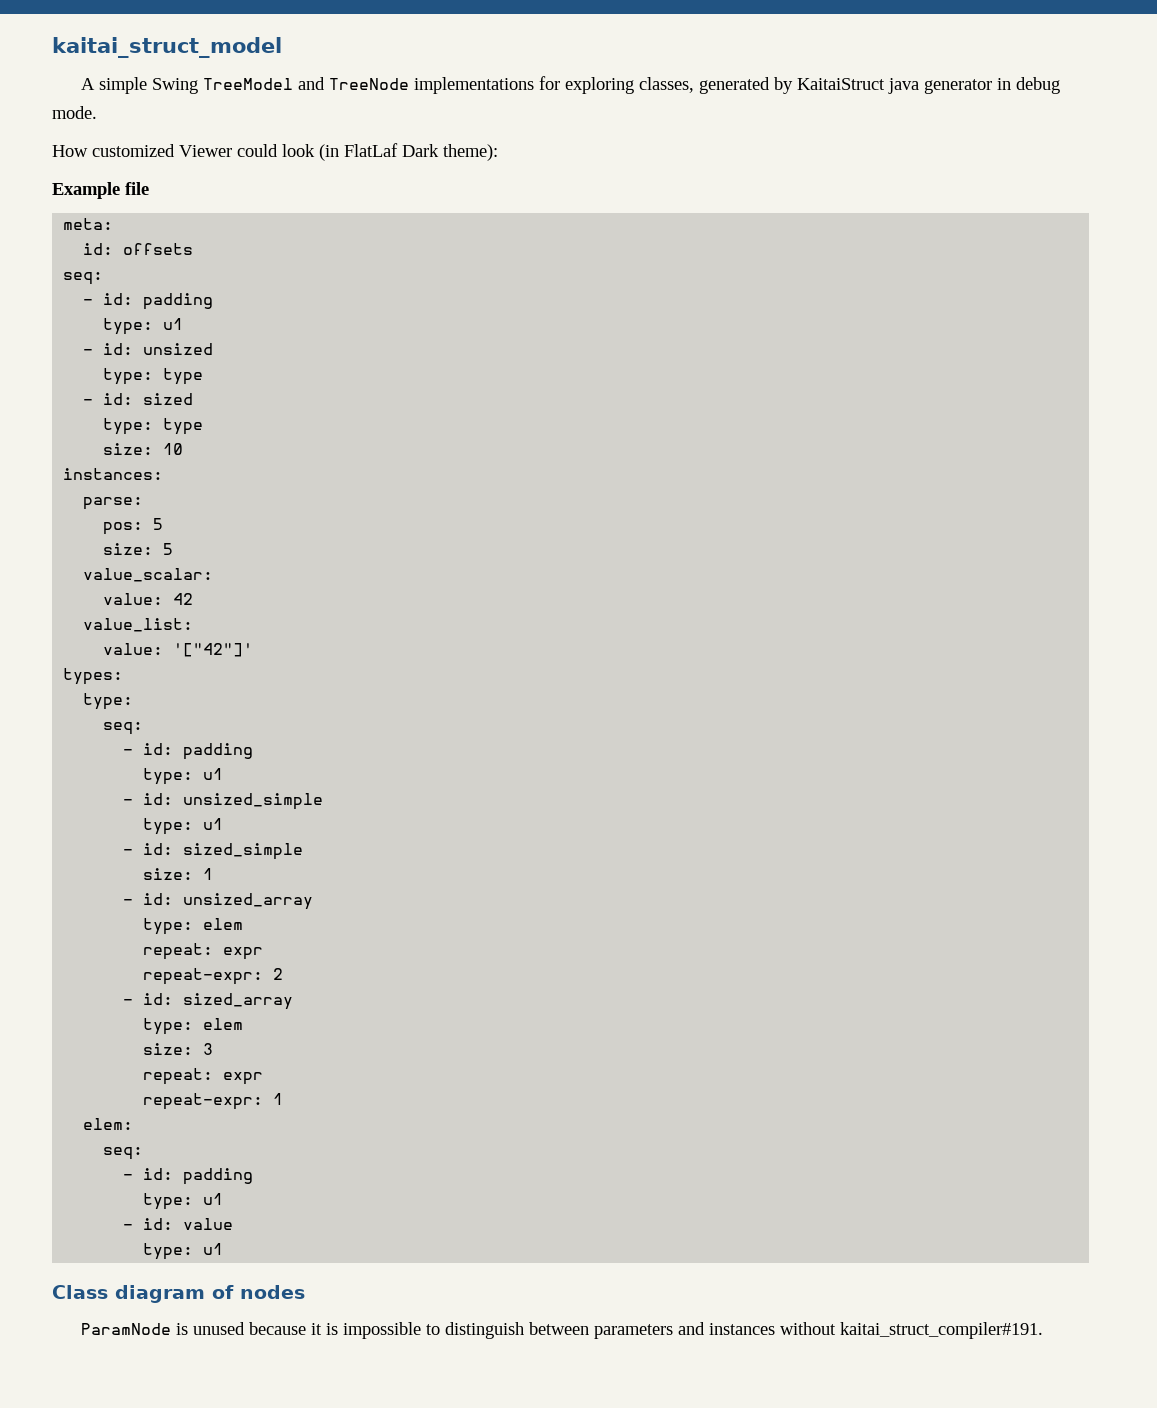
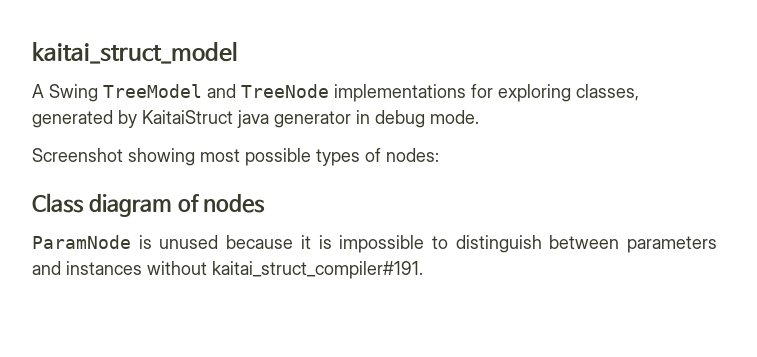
[99,77,148,94] simple -> (44, 91) none
[52,143,498,161] [52,182,149,199] [63,218,114,230] [83,243,194,255] [63,272,104,285] [83,293,214,310] [103,318,184,335] [83,343,214,355] [103,368,204,385] [83,393,194,405] [103,418,204,435] [103,443,184,455] [63,468,164,480] [83,497,144,510] [103,518,164,535] [103,543,174,555] [83,568,214,582] [103,593,194,605] [83,618,194,632] [103,643,254,657] [63,668,124,685] [83,693,134,710] [103,722,144,735] [123,743,254,760] [143,768,224,785] [123,793,324,810] [143,818,224,835] [123,843,304,860] [143,868,214,880] [123,893,314,910] [143,918,244,935] [143,943,264,960] [143,968,284,985] [123,993,294,1010] [143,1018,244,1035] [143,1043,214,1055] [143,1068,264,1085] [143,1093,284,1110] [83,1118,134,1130] [103,1147,144,1160] [123,1168,254,1185] [143,1193,224,1210] [123,1218,234,1230] [143,1243,224,1260] How customized Viewer could look (in FlatLaf Dark theme): // Example file // meta: // id: offsets // seq: // - id: padding // type: u1 // - id: unsized // type: type // - id: sized // type: type // size: 10 // instances: // parse: // pos: 5 // size: 5 // value_scalar: // value: 42 // value_list: // value: '["42"]' // types: // type: // seq: // - id: padding // type: u1 // - id: unsized_simple // type: u1 // - id: sized_simple // size: 1 // - id: unsized_array // type: elem // repeat: expr // repeat-expr: 2 // - id: sized_array // type: elem // size: 3 // repeat: expr // repeat-expr: 1 // elem: // seq: // - id: padding // type: u1 // - id: value // type: u1 -> [32,148,439,166] Screenshot showing most possible types of nodes:

